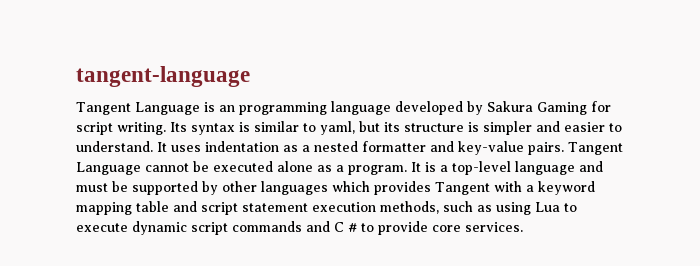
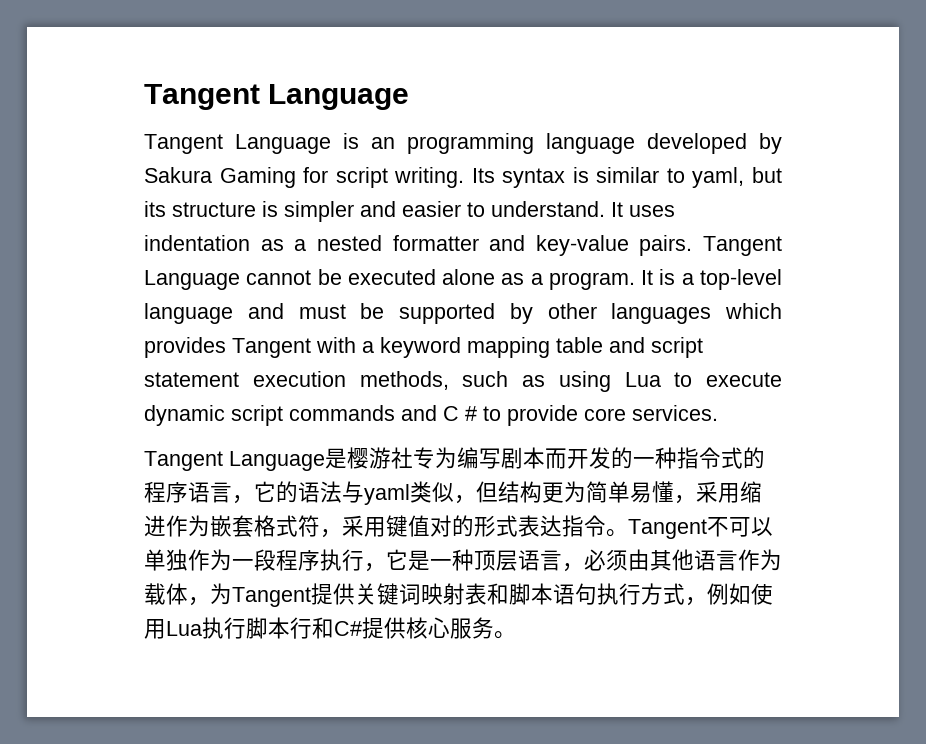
[76,66,250,87] tangent-language -> [144,84,410,110] Tangent Language
(523, 227) none -> [144,447,765,471] [144,481,762,505] [144,515,773,539] [144,549,782,572] [144,583,773,607] [144,617,516,639] // Tangent Language是樱游社专为编写剧本而开发的一种指令式的程序语言，它的语法与yaml类似，但结构更为简单易懂，采用缩进作为嵌套格式符，采用键值对的形式表达指令。Tangent不可以单独作为一段程序执行，它是一种顶层语言，必须由其他语言作为载体，为Tangent提供关键词映射表和脚本语句执行方式，例如使用Lua执行脚本行和C#提供核心服务。

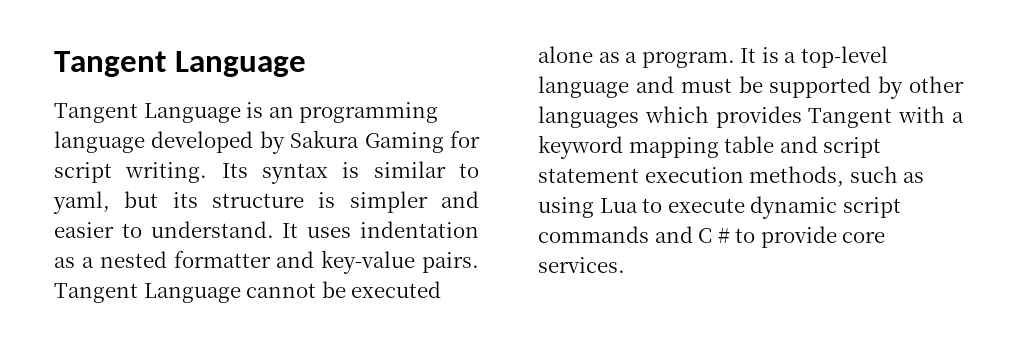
[144,447,765,471] [144,481,762,505] [144,515,773,539] [144,549,782,572] [144,583,773,607] [144,617,516,639] // Tangent Language是樱游社专为编写剧本而开发的一种指令式的程序语言，它的语法与yaml类似，但结构更为简单易懂，采用缩进作为嵌套格式符，采用键值对的形式表达指令。Tangent不可以单独作为一段程序执行，它是一种顶层语言，必须由其他语言作为载体，为Tangent提供关键词映射表和脚本语句执行方式，例如使用Lua执行脚本行和C#提供核心服务。 -> (625, 265) none

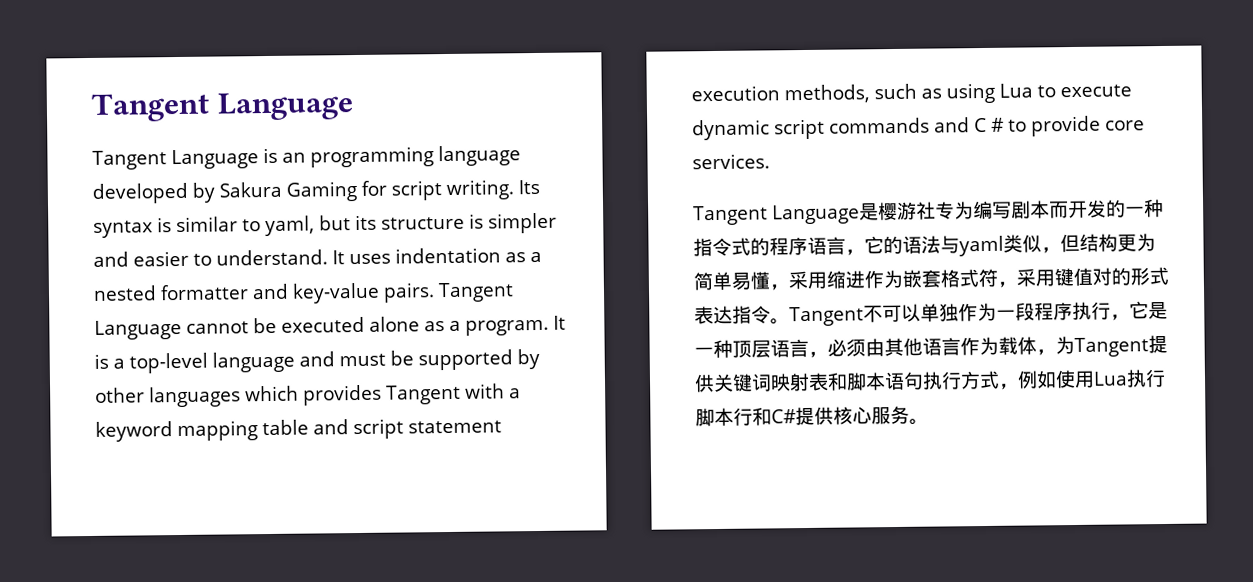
(625, 265) none -> [693,199,1164,226] [693,233,1156,257] [693,266,1169,291] [694,301,1168,327] [694,334,1168,359] [694,368,1166,393] [695,405,929,427] // Tangent Language是樱游社专为编写剧本而开发的一种指令式的程序语言，它的语法与yaml类似，但结构更为简单易懂，采用缩进作为嵌套格式符，采用键值对的形式表达指令。Tangent不可以单独作为一段程序执行，它是一种顶层语言，必须由其他语言作为载体，为Tangent提供关键词映射表和脚本语句执行方式，例如使用Lua执行脚本行和C#提供核心服务。

